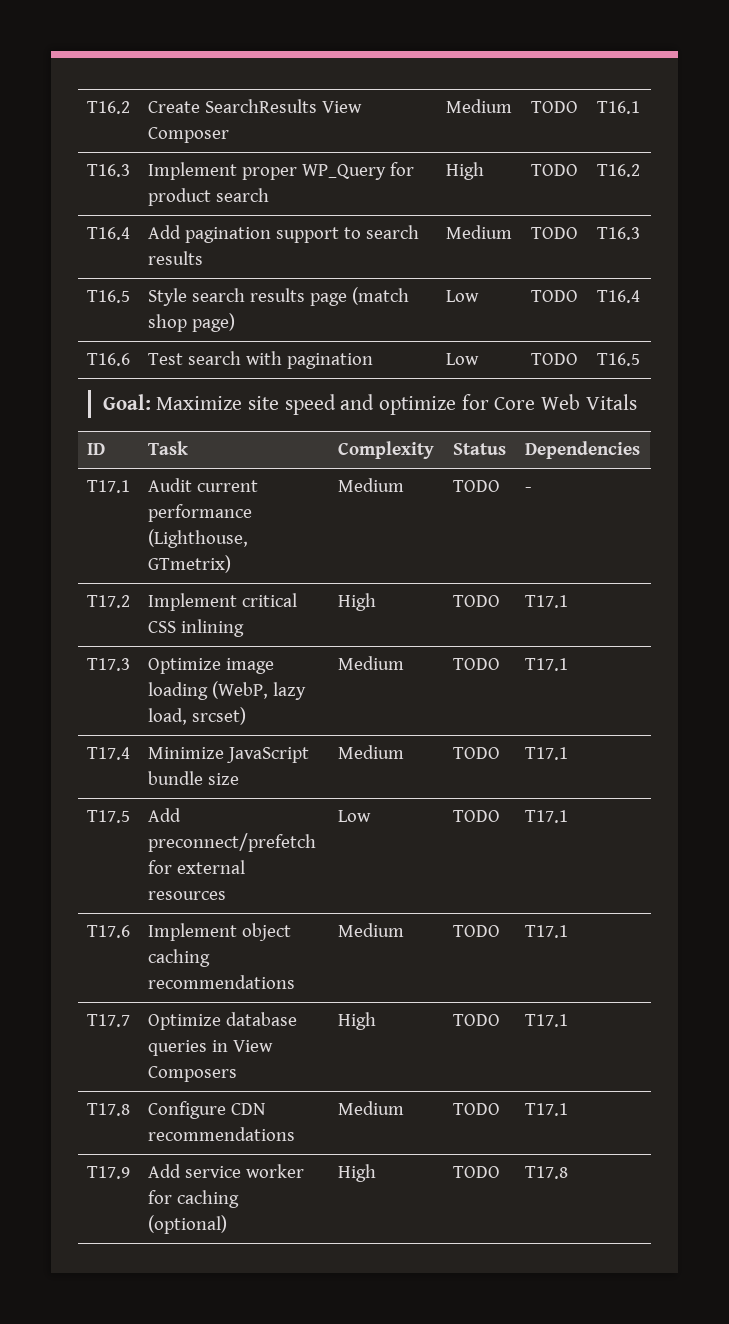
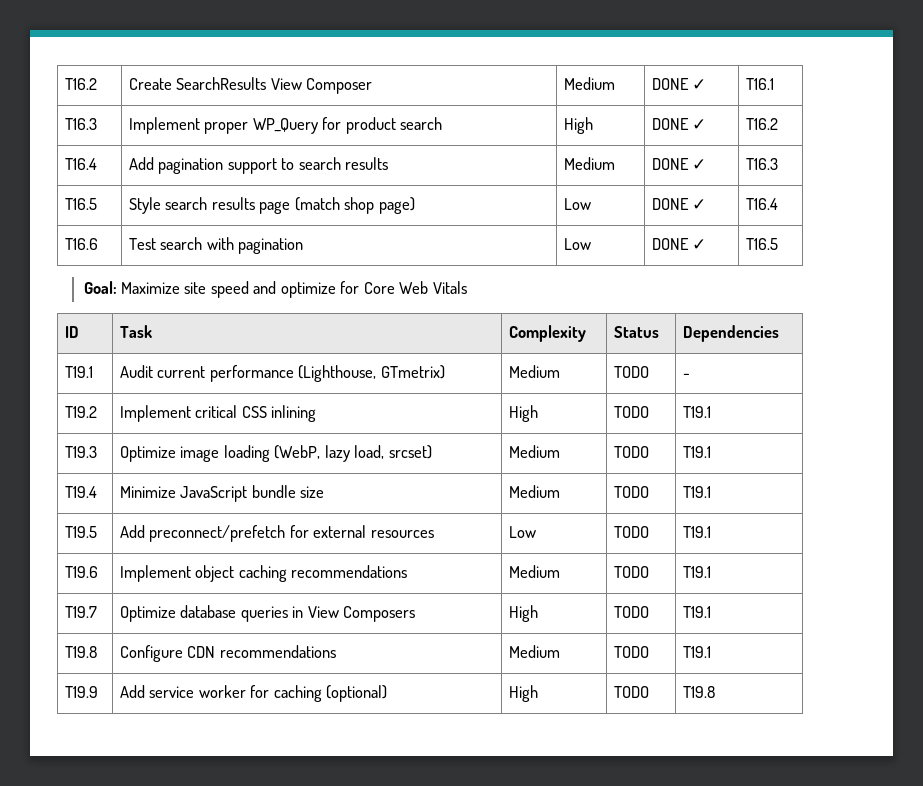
[530,101,578,113] TODO -> [651,78,707,90] DONE ✓
[530,164,578,176] TODO -> [651,118,707,130] DONE ✓
[530,227,578,239] TODO -> [651,158,707,170] DONE ✓
[530,290,578,302] TODO -> [651,198,707,210] DONE ✓
[530,353,578,365] TODO -> [651,238,707,250] DONE ✓
[86,480,130,493] T17.1 -> [64,366,93,378] T19.1
[86,595,130,608] T17.2 -> [64,406,97,418] T19.2
[524,595,568,608] [86,658,130,671] T17.1 // T17.3 -> [682,406,711,418] [64,446,97,458] T19.1 // T19.3
[524,658,568,671] [86,747,130,760] T17.1 // T17.4 -> [682,446,711,458] [64,486,97,498] T19.1 // T19.4
[524,747,568,760] [86,810,130,823] T17.1 // T17.5 -> [682,486,711,498] [64,526,97,538] T19.1 // T19.5
[524,810,568,823] [86,925,130,938] T17.1 // T17.6 -> [682,526,711,538] [64,566,98,578] T19.1 // T19.6
[524,925,568,938] [86,1014,130,1027] T17.1 // T17.7 -> [682,566,711,578] [64,606,97,618] T19.1 // T19.7
[524,1014,568,1027] [86,1103,130,1116] T17.1 // T17.8 -> [682,606,711,618] [64,646,97,658] T19.1 // T19.8
[524,1103,568,1116] [86,1166,130,1179] T17.1 // T17.9 -> [682,646,711,658] [64,686,98,698] T19.1 // T19.9
[524,1166,568,1179] T17.8 -> [682,686,715,698] T19.8

